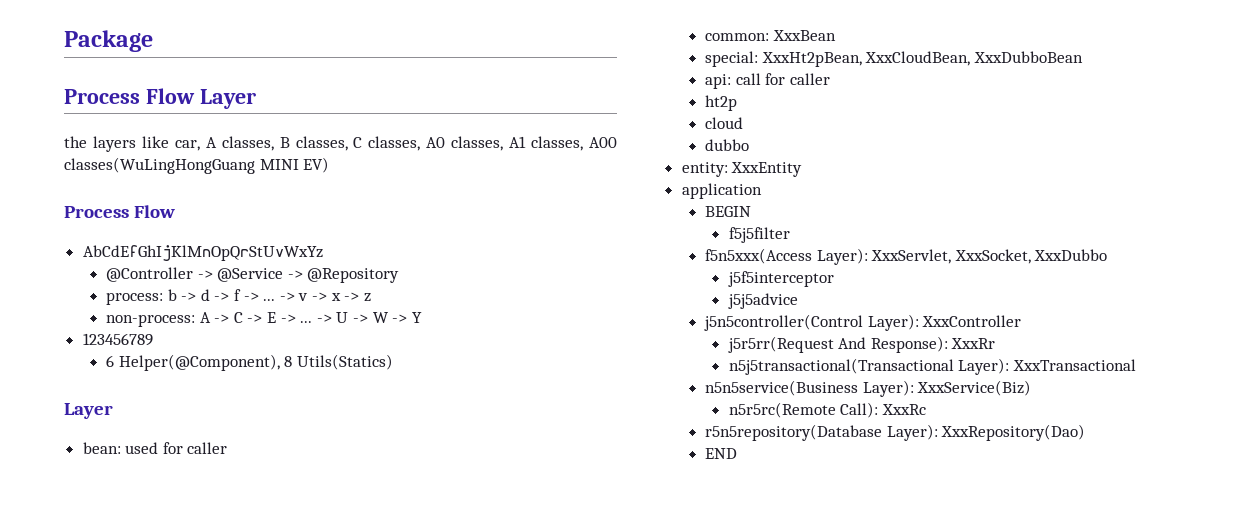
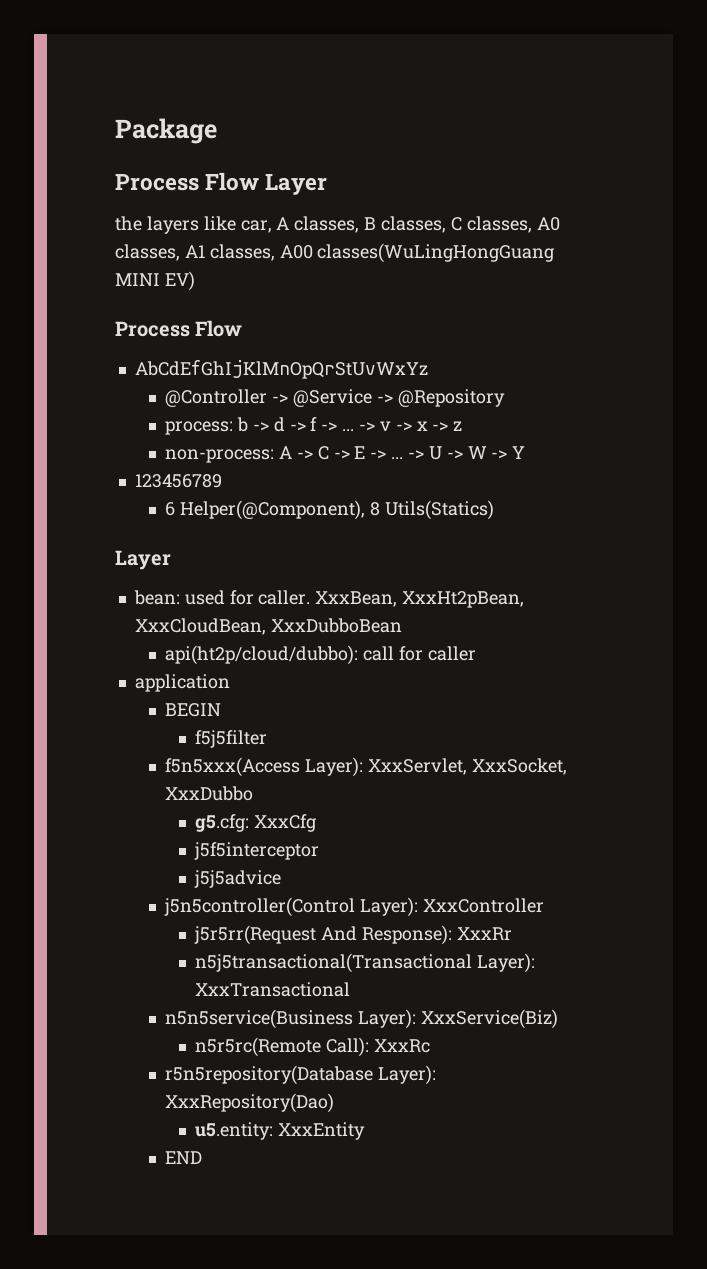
[187,442,228,454] [705,30,836,41] [705,51,759,67] caller // common: XxxBean // special: -> [258,590,398,607] caller. XxxBean,
[705,74,732,89] api: -> [165,645,359,665] api(ht2p/cloud/dubbo):
[705,95,738,111] [705,117,744,129] [705,139,750,151] [681,162,803,177] // ht2p // cloud // dubbo // entity: XxxEntity -> (476, 653) none
(1108, 255) none -> [195,814,317,832] // g5.cfg: XxxCfg
(1086, 432) none -> [195,1122,366,1140] // u5.entity: XxxEntity

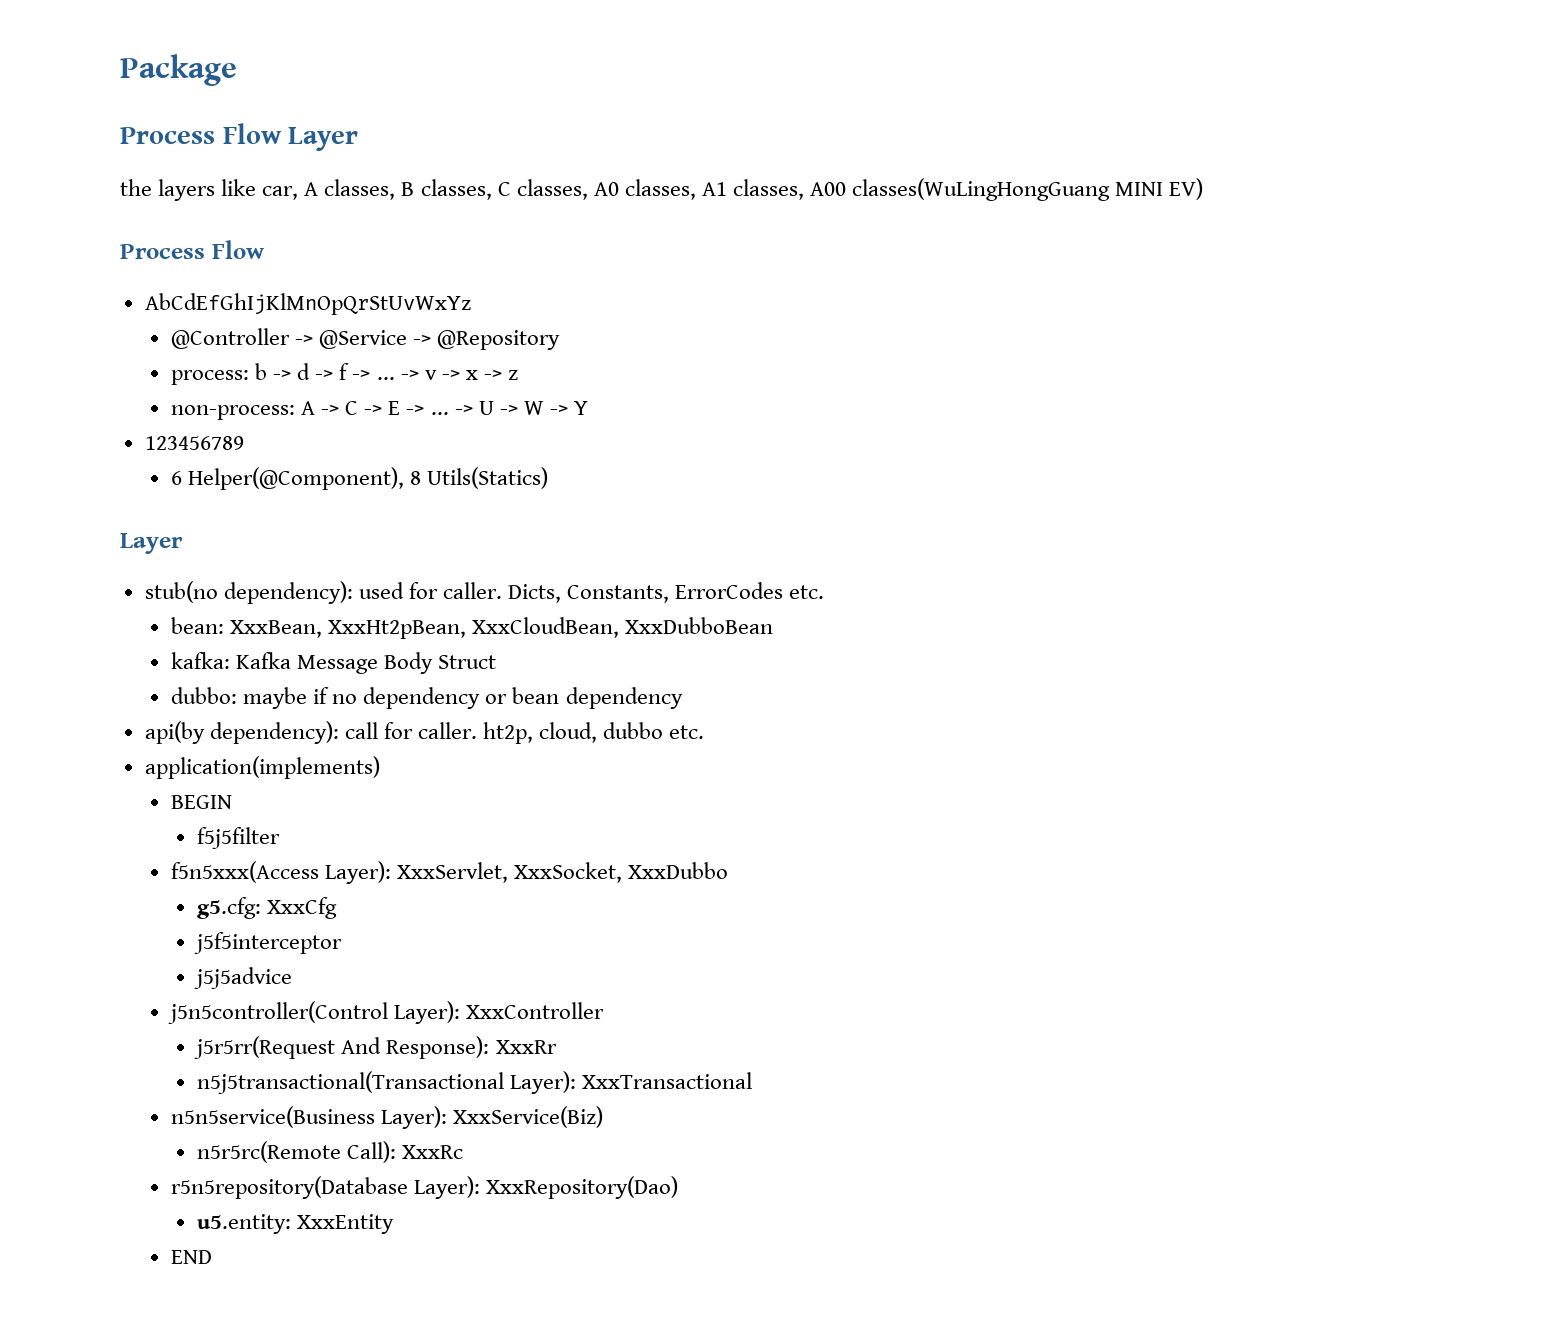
[133,590,180,605] bean: -> [144,581,353,604] stub(no dependency):
(311, 597) none -> [508,582,825,603] [171,617,225,634] Dicts, Constants, ErrorCodes etc. // bean:
[165,645,476,665] [134,674,230,692] api(ht2p/cloud/dubbo): call for caller // application -> [171,652,497,674] [171,687,683,709] [144,721,705,744] [144,756,380,779] kafka: Kafka Message Body Struct // dubbo: maybe if no dependency or bean dependency // api(by dependency): call for caller. ht2p, cloud, dubbo etc. // application(implements)

